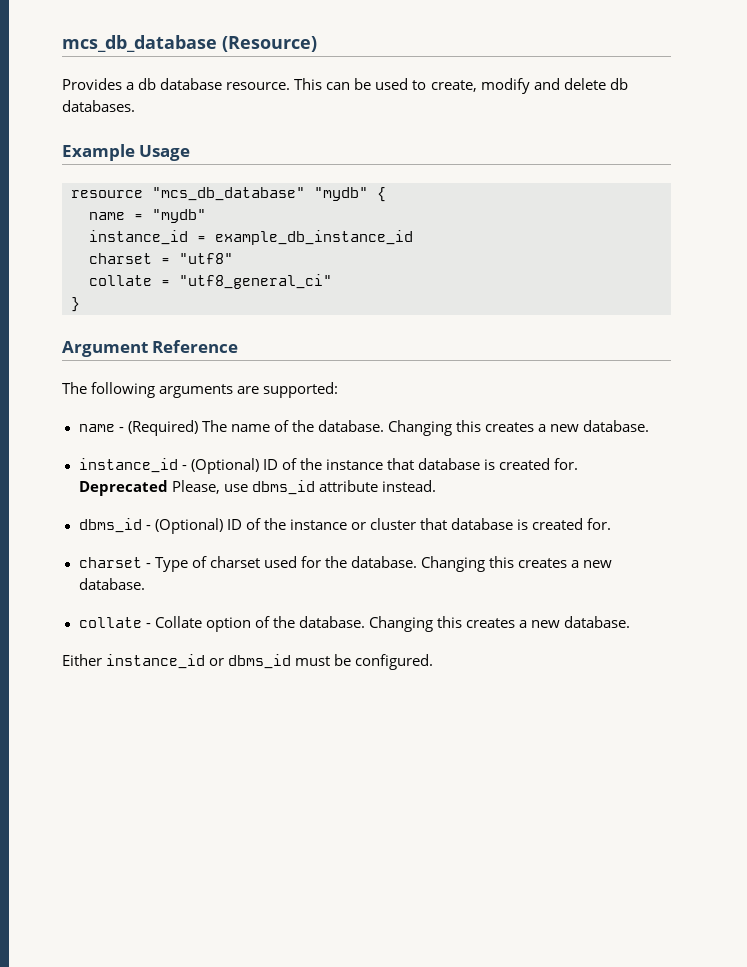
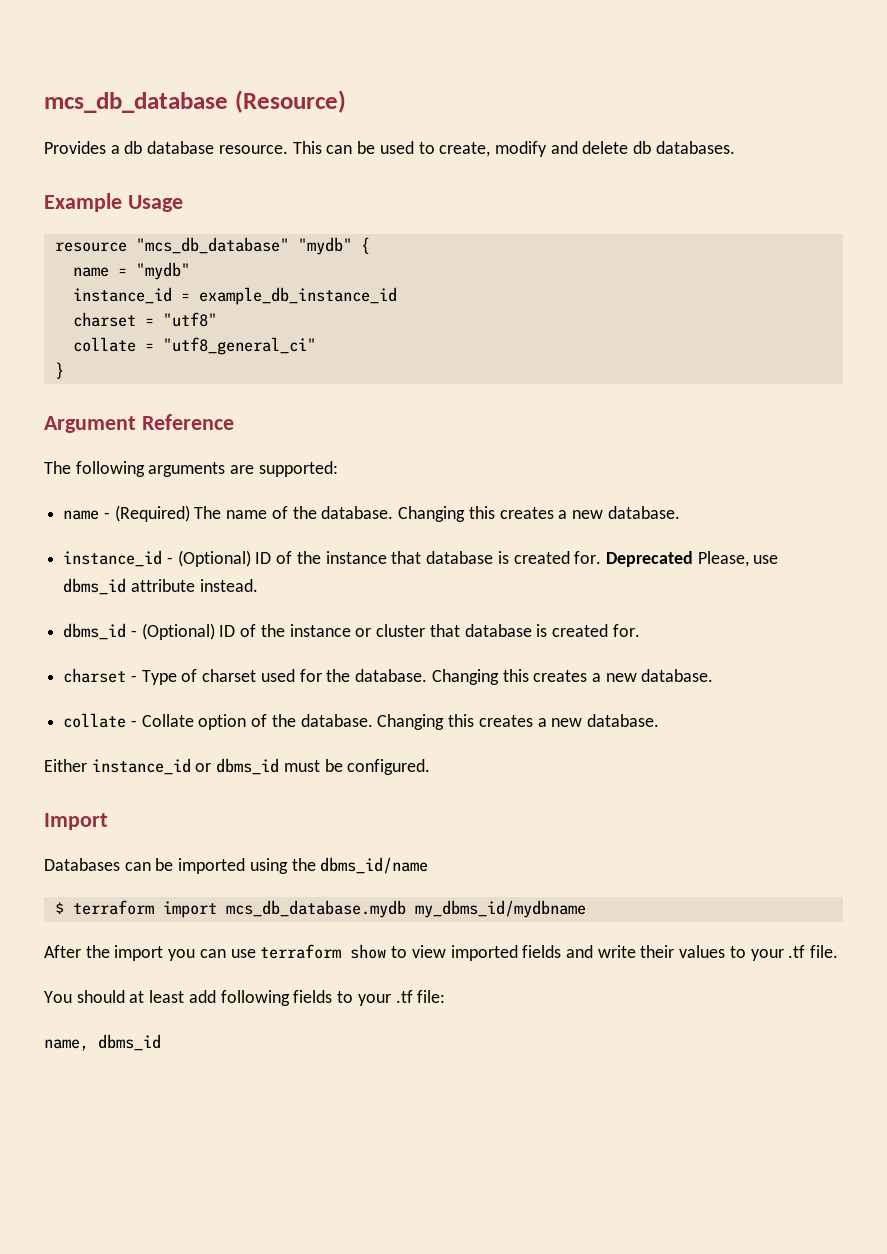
(434, 662) none -> [44,813,108,830] [44,857,429,874] [54,900,586,918] [44,944,839,961] [44,990,446,1006] [44,1034,161,1051] // Import // Databases can be imported using the dbms_id/name // $ terraform import mcs_db_database.mydb my_dbms_id/mydbname // After the import you can use terraform show to view imported fields and write their values to your .tf file. // You should at least add following fields to your .tf file: // name, dbms_id

